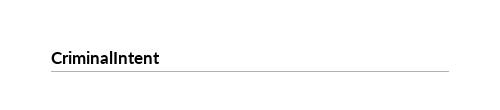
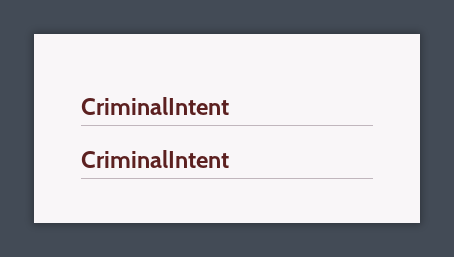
[51,51,160,64] CriminalIntent -> [81,97,229,115] [81,150,229,168] CriminalIntent // CriminalIntent

